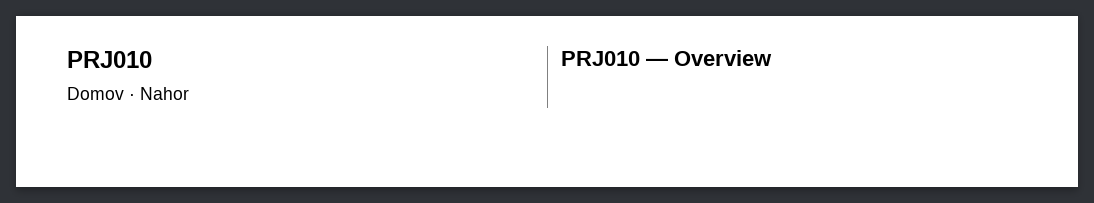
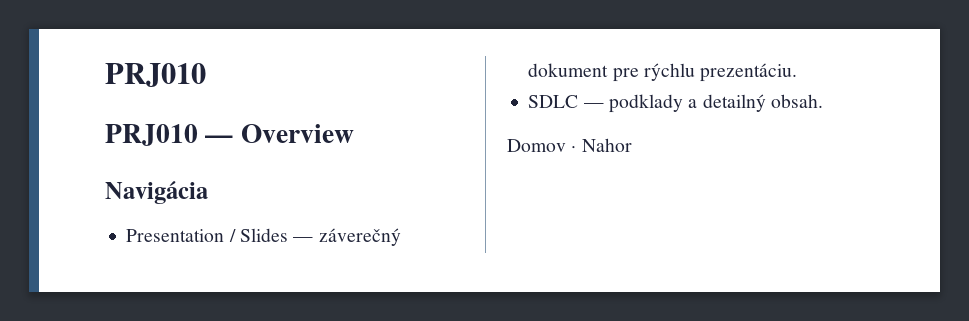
[67,51,152,68] PRJ010 -> [105,63,206,87] [105,124,354,146] [105,181,208,204] [126,228,401,246] [528,63,798,82] [528,94,823,113] PRJ010 // PRJ010 — Overview // Navigácia // Presentation / Slides — záverečný dokument pre rýchlu prezentáciu. // SDLC — podklady a detailný obsah.
[561,50,772,66] // PRJ010 — Overview -> (632, 145) none

